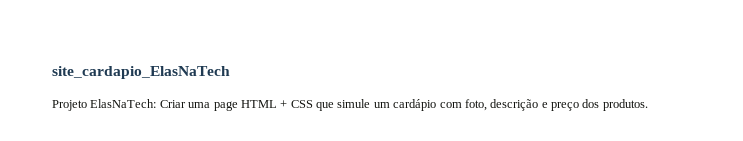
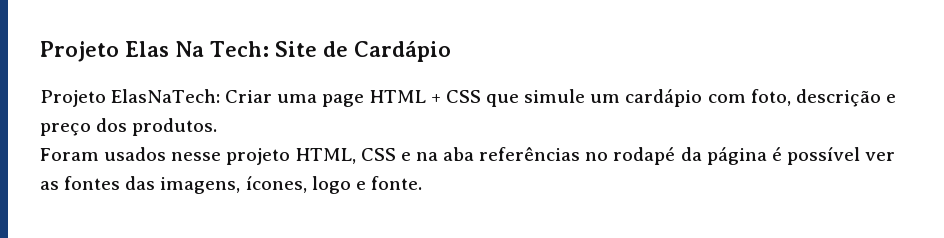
[52,66,230,79] site_cardapio_ElasNaTech -> [40,41,451,62] Projeto Elas Na Tech: Site de Cardápio
(648, 105) none -> [40,147,896,165] [40,176,422,194] // Foram usados nesse projeto HTML, CSS e na aba referências no rodapé da página é possível ver as fontes das imagens, ícones, logo e fonte.

